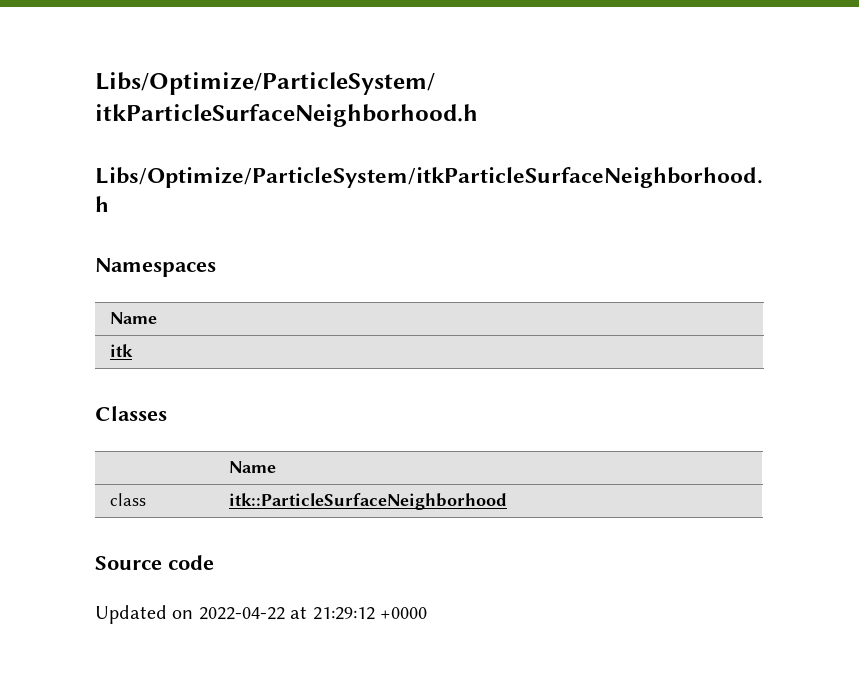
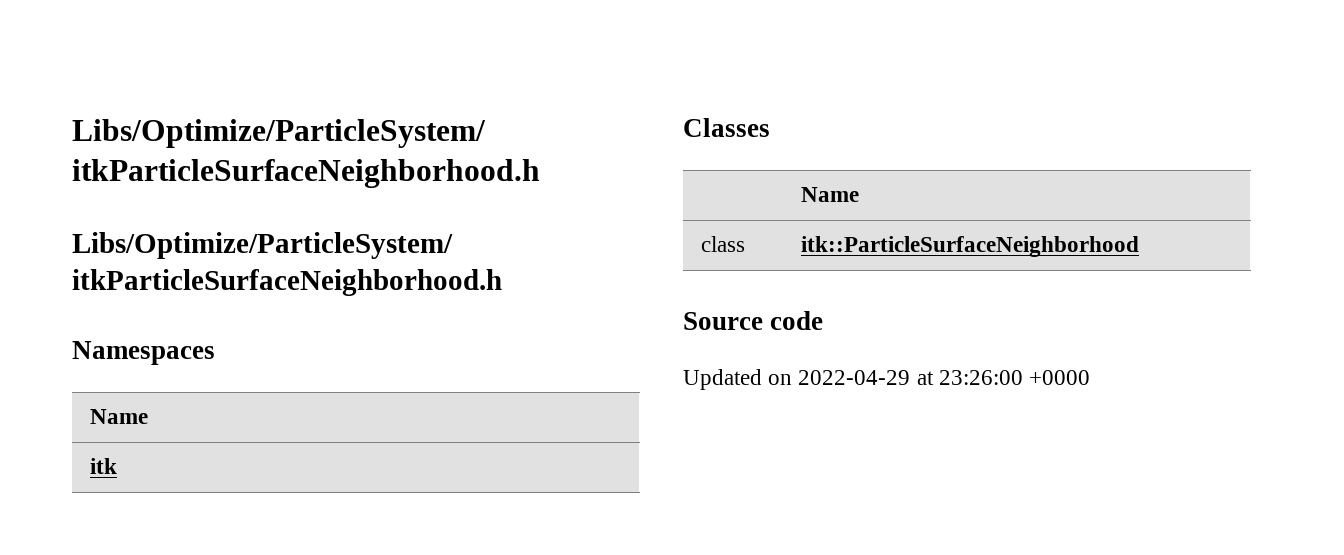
[198,606,375,620] 2022-04-22 at 21:29:12 -> [798,370,1023,385] 2022-04-29 at 23:26:00

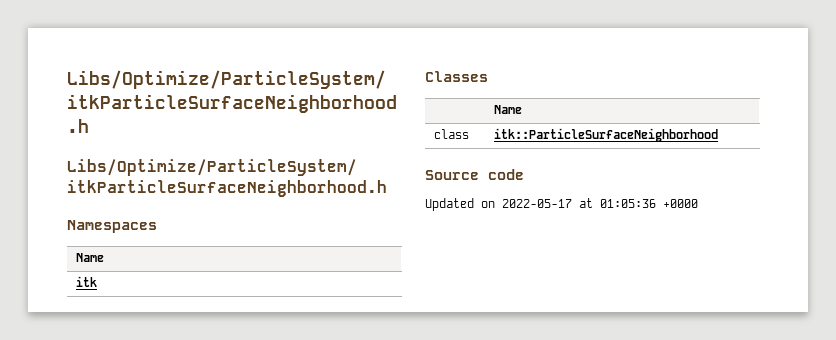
[798,370,1023,385] 2022-04-29 at 23:26:00 -> [502,198,656,208] 2022-05-17 at 01:05:36

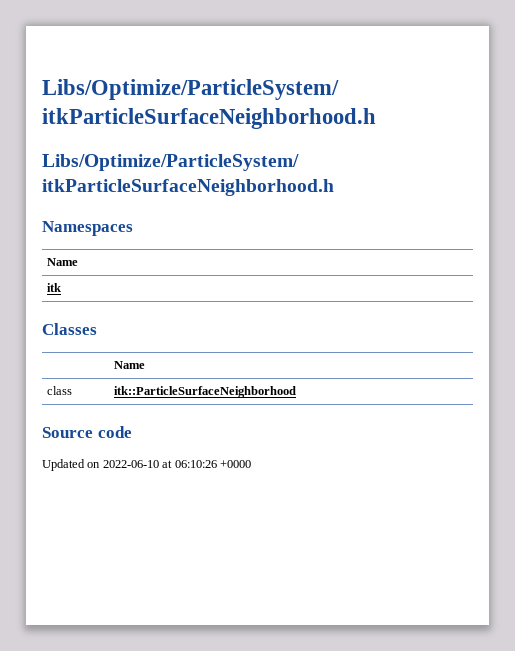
[502,198,656,208] 2022-05-17 at 01:05:36 -> [102,460,217,468] 2022-06-10 at 06:10:26

